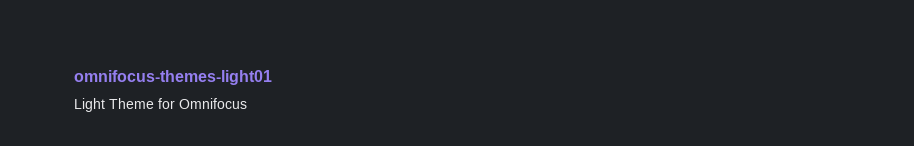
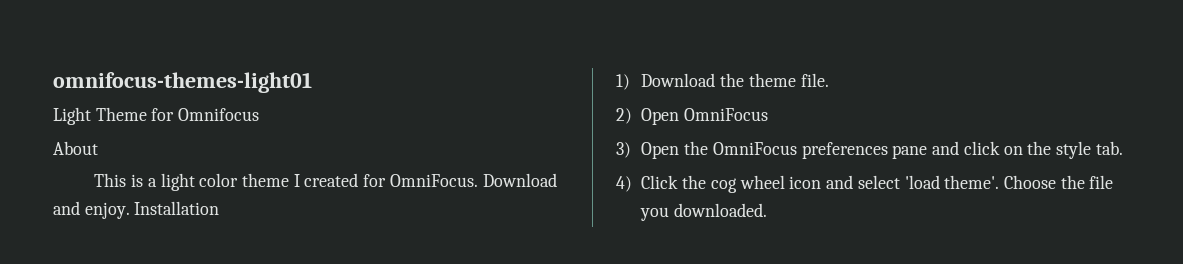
(247, 103) none -> [53,141,98,155] [94,173,557,191] [53,201,220,219] [616,73,829,90] [616,108,769,125] [616,141,1123,159] [616,175,1114,193] [640,203,768,221] // About // This is a light color theme I created for OmniFocus. Download and enjoy. Installation // 1) Download the theme file. // 2) Open OmniFocus // 3) Open the OmniFocus preferences pane and click on the style tab. // 4) Click the cog wheel icon and select 'load theme'. Choose the file you downloaded.

